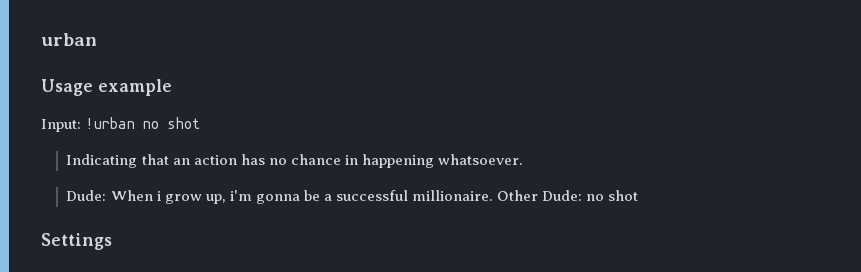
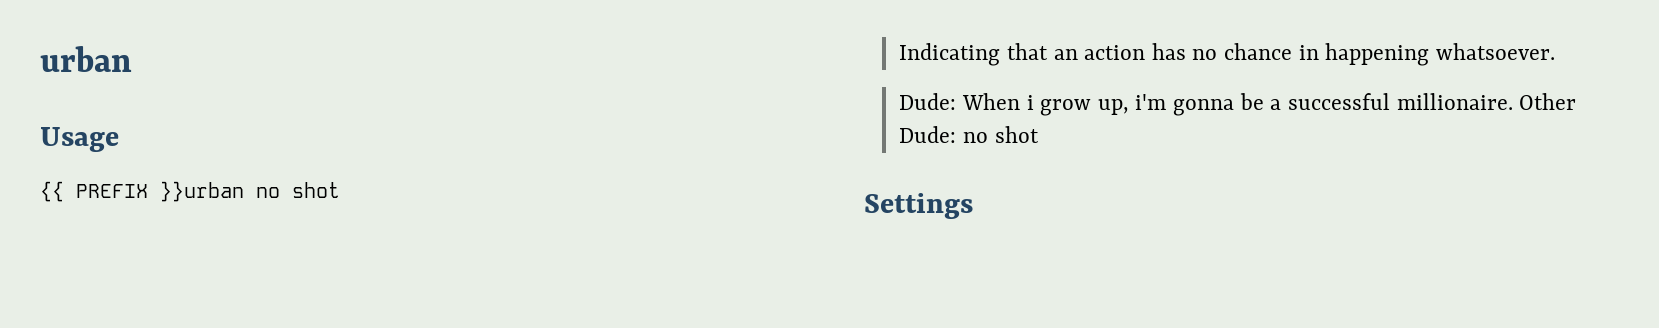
[97,79,172,96] [41,117,136,132] example // Input: !urban -> [40,181,244,202] // {{ PREFIX }}urban

